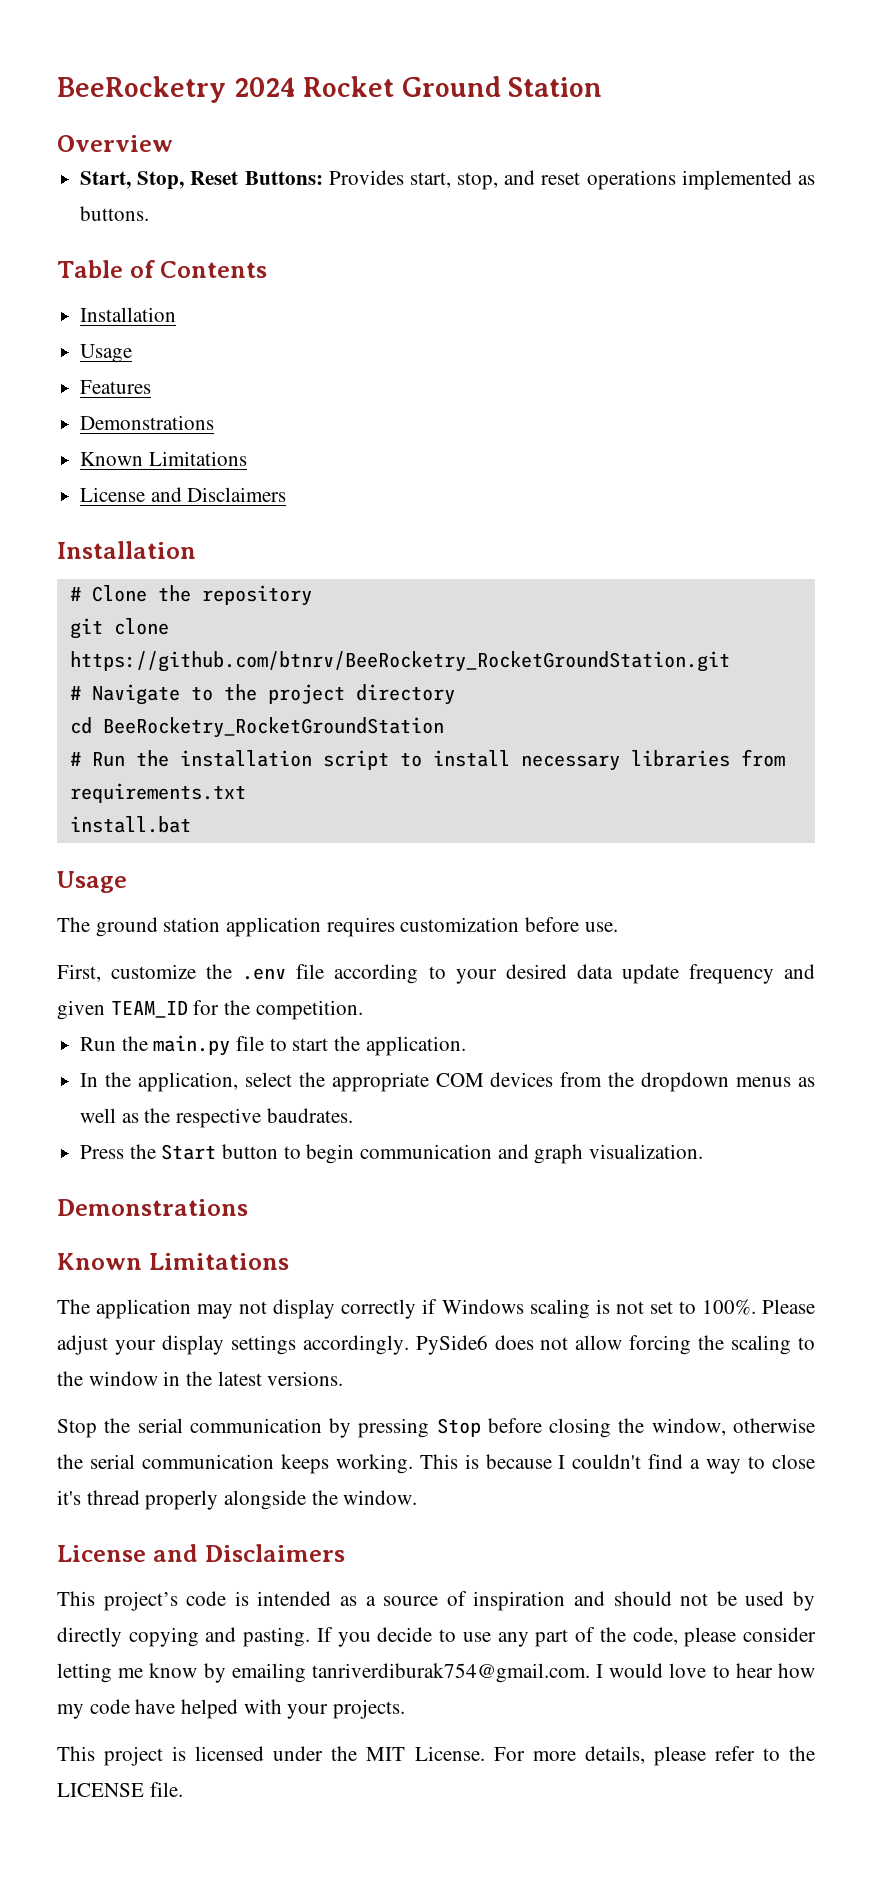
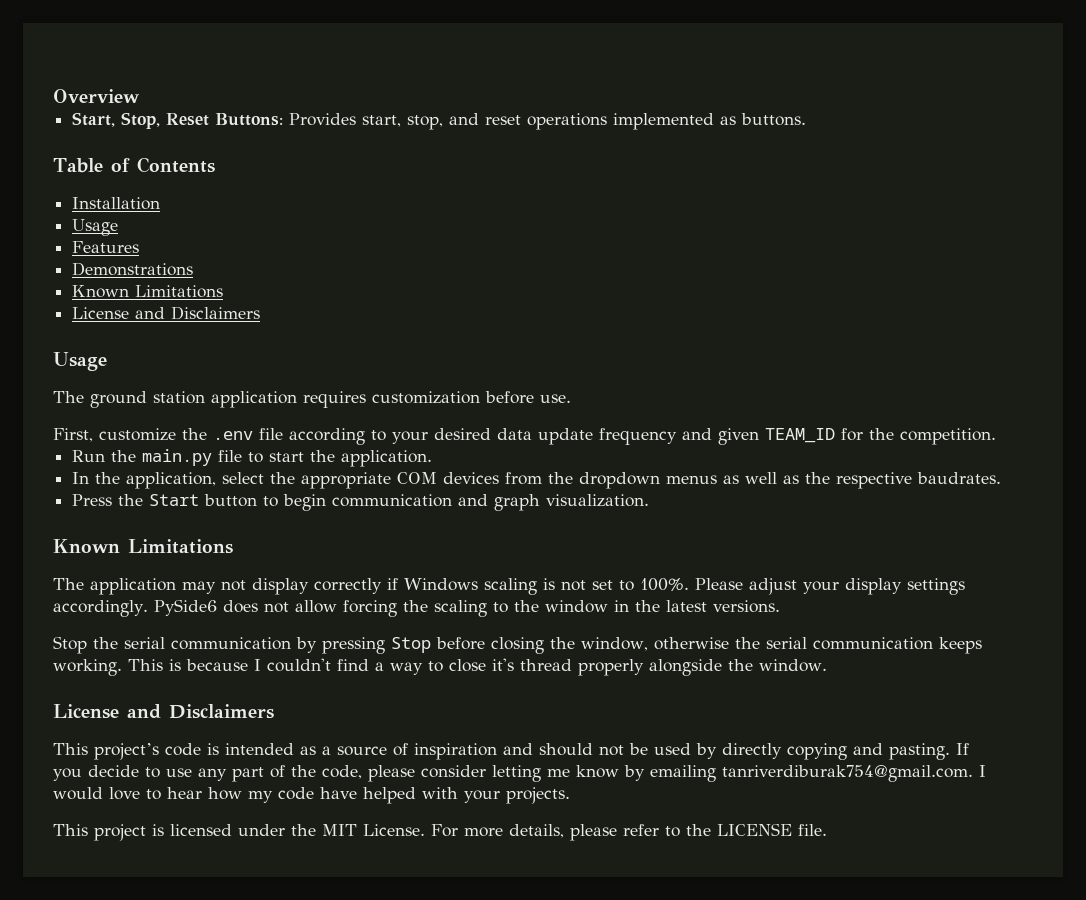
[57,76,603,103] BeeRocketry 2024 Rocket Ground Station // -> (53, 96) none
[57,541,196,559] [69,585,312,606] [69,618,169,639] [69,651,730,672] [69,684,455,705] [69,717,444,738] [69,749,785,771] [69,783,246,803] [69,816,191,833] // Installation // # Clone the repository // git clone https://github.com/btnrv/BeeRocketry_RocketGroundStation.git // # Navigate to the project directory // cd BeeRocketry_RocketGroundStation // # Run the installation script to install necessary libraries from requirements.txt // install.bat -> (261, 313) none
[57,1199,248,1216] // Demonstrations -> (650, 500) none

